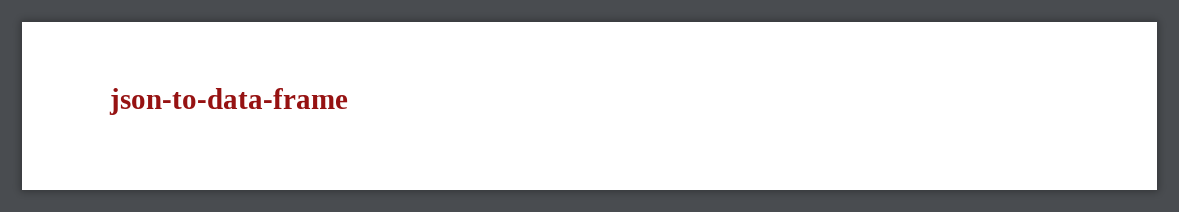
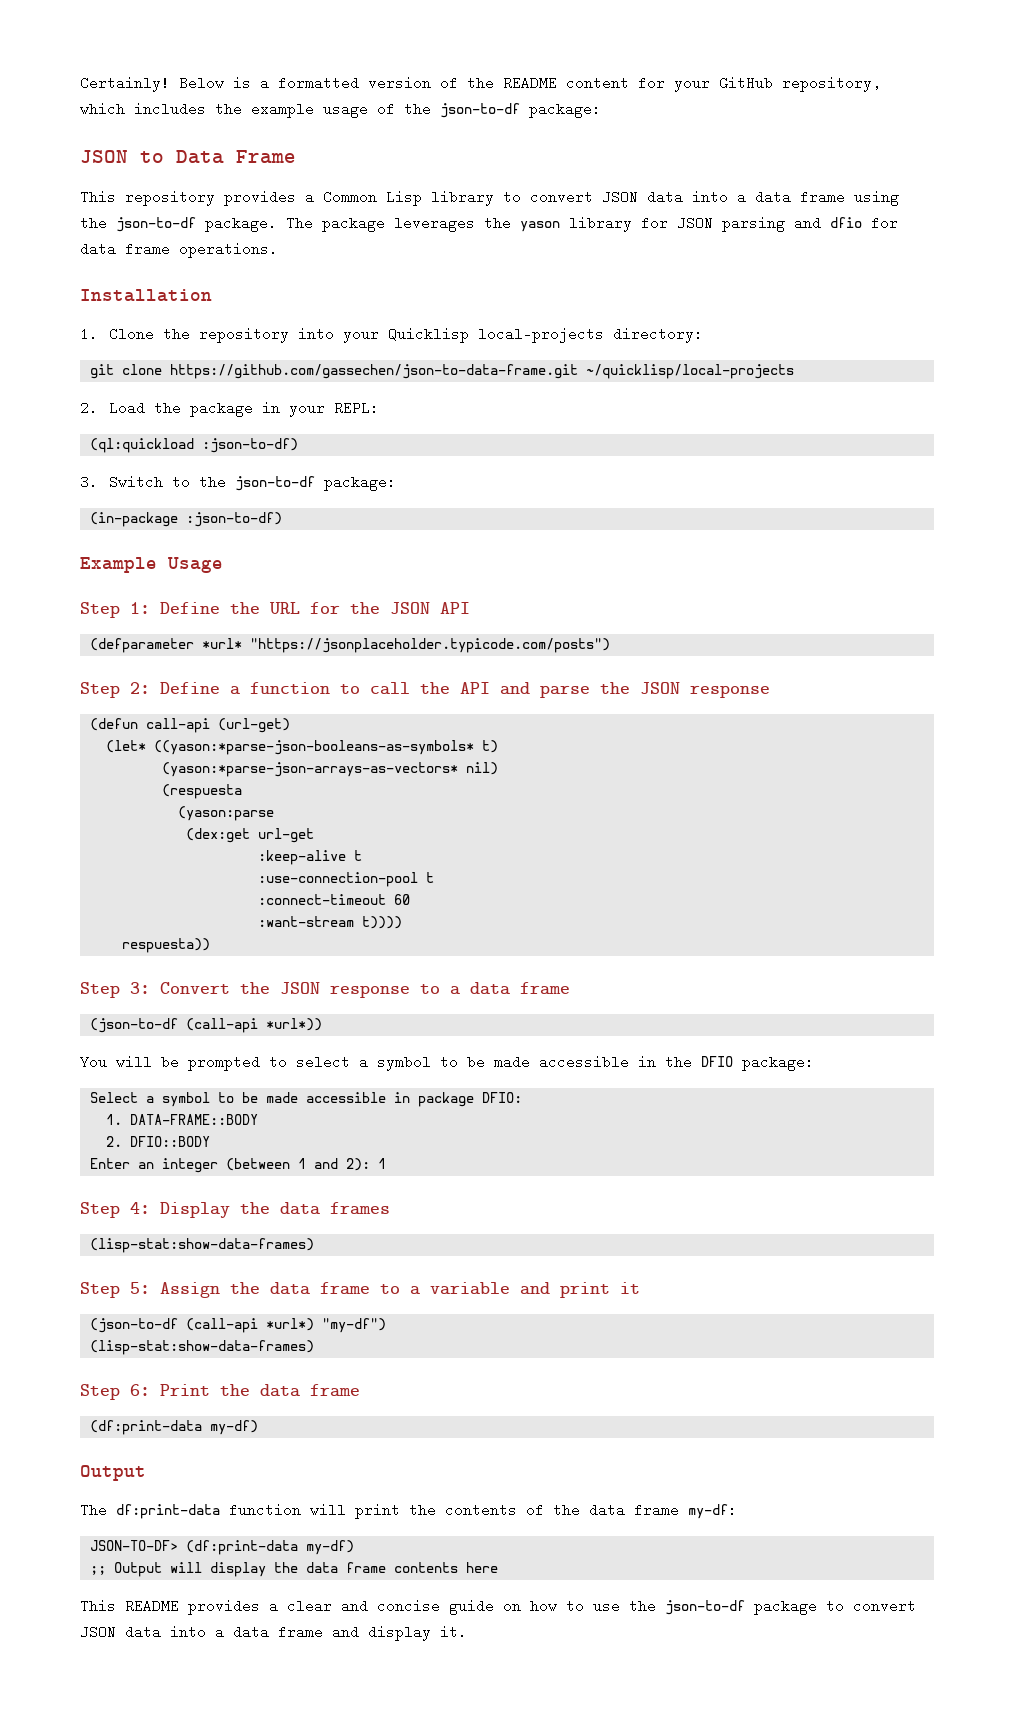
[109,88,348,115] json-to-data-frame -> [80,76,881,92] [80,102,601,118] [80,150,296,164] [80,190,899,206] [80,216,898,232] [80,242,278,258] [80,289,212,302] [80,327,704,343] [90,364,795,379] [80,401,380,417] [90,438,299,453] [80,475,397,491] [90,512,283,527] [80,557,223,573] [80,602,470,618] [90,638,611,653] [80,682,770,698] [90,718,291,733] [106,740,499,755] [162,762,499,777] [162,784,243,799] [178,806,275,821] [186,828,315,843] [258,850,363,865] [258,872,435,887] [258,894,411,905] [258,916,403,929] [122,938,211,953] [80,982,570,998] [90,1018,323,1033] [80,1055,814,1071] [90,1092,523,1107] [106,1114,259,1125] [106,1136,211,1147] [90,1158,387,1173] [80,1202,390,1218] [90,1238,315,1253] [80,1282,640,1298] [90,1318,387,1333] [90,1340,315,1355] [80,1384,360,1400] [90,1420,259,1435] [80,1465,146,1481] [80,1503,737,1519] [90,1540,355,1555] [90,1562,499,1577] [80,1599,916,1615] [80,1625,467,1641] Certainly! Below is a formatted version of the README content for your GitHub repository, which includes the example usage of the json-to-df package: // JSON to Data Frame // This repository provides a Common Lisp library to convert JSON data into a data frame using the json-to-df package. The package leverages the yason library for JSON parsing and dfio for data frame operations. // Installation // 1. Clone the repository into your Quicklisp local-projects directory: // git clone https://github.com/gassechen/json-to-data-frame.git ~/quicklisp/local-projects // 2. Load the package in your REPL: // (ql:quickload :json-to-df) // 3. Switch to the json-to-df package: // (in-package :json-to-df) // Example Usage // Step 1: Define the URL for the JSON API // (defparameter *url* "https://jsonplaceholder.typicode.com/posts") // Step 2: Define a function to call the API and parse the JSON response // (defun call-api (url-get) // (let* ((yason:*parse-json-booleans-as-symbols* t) // (yason:*parse-json-arrays-as-vectors* nil) // (respuesta // (yason:parse // (dex:get url-get // :keep-alive t // :use-connection-pool t // :connect-timeout 60 // :want-stream t)))) // respuesta)) // Step 3: Convert the JSON response to a data frame // (json-to-df (call-api *url*)) // You will be prompted to select a symbol to be made accessible in the DFIO package: // Select a symbol to be made accessible in package DFIO: // 1. DATA-FRAME::BODY // 2. DFIO::BODY // Enter an integer (between 1 and 2): 1 // Step 4: Display the data frames // (lisp-stat:show-data-frames) // Step 5: Assign the data frame to a variable and print it // (json-to-df (call-api *url*) "my-df") // (lisp-stat:show-data-frames) // Step 6: Print the data frame // (df:print-data my-df) // Output // The df:print-data function will print the contents of the data frame my-df: // JSON-TO-DF> (df:print-data my-df) // ;; Output will display the data frame contents here // This README provides a clear and concise guide on how to use the json-to-df package to convert JSON data into a data frame and display it.

